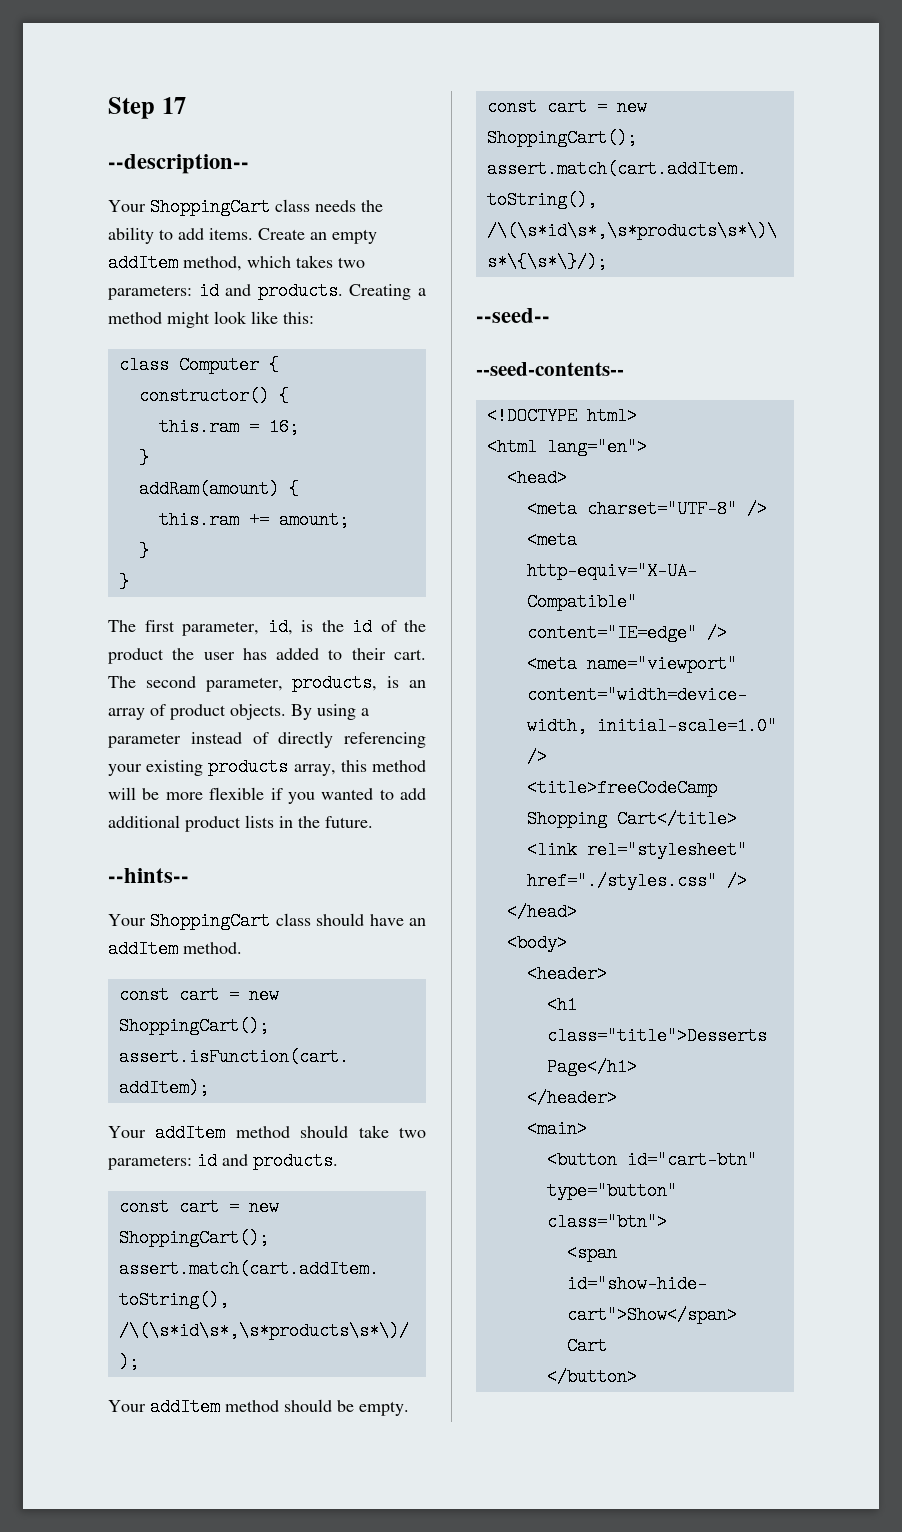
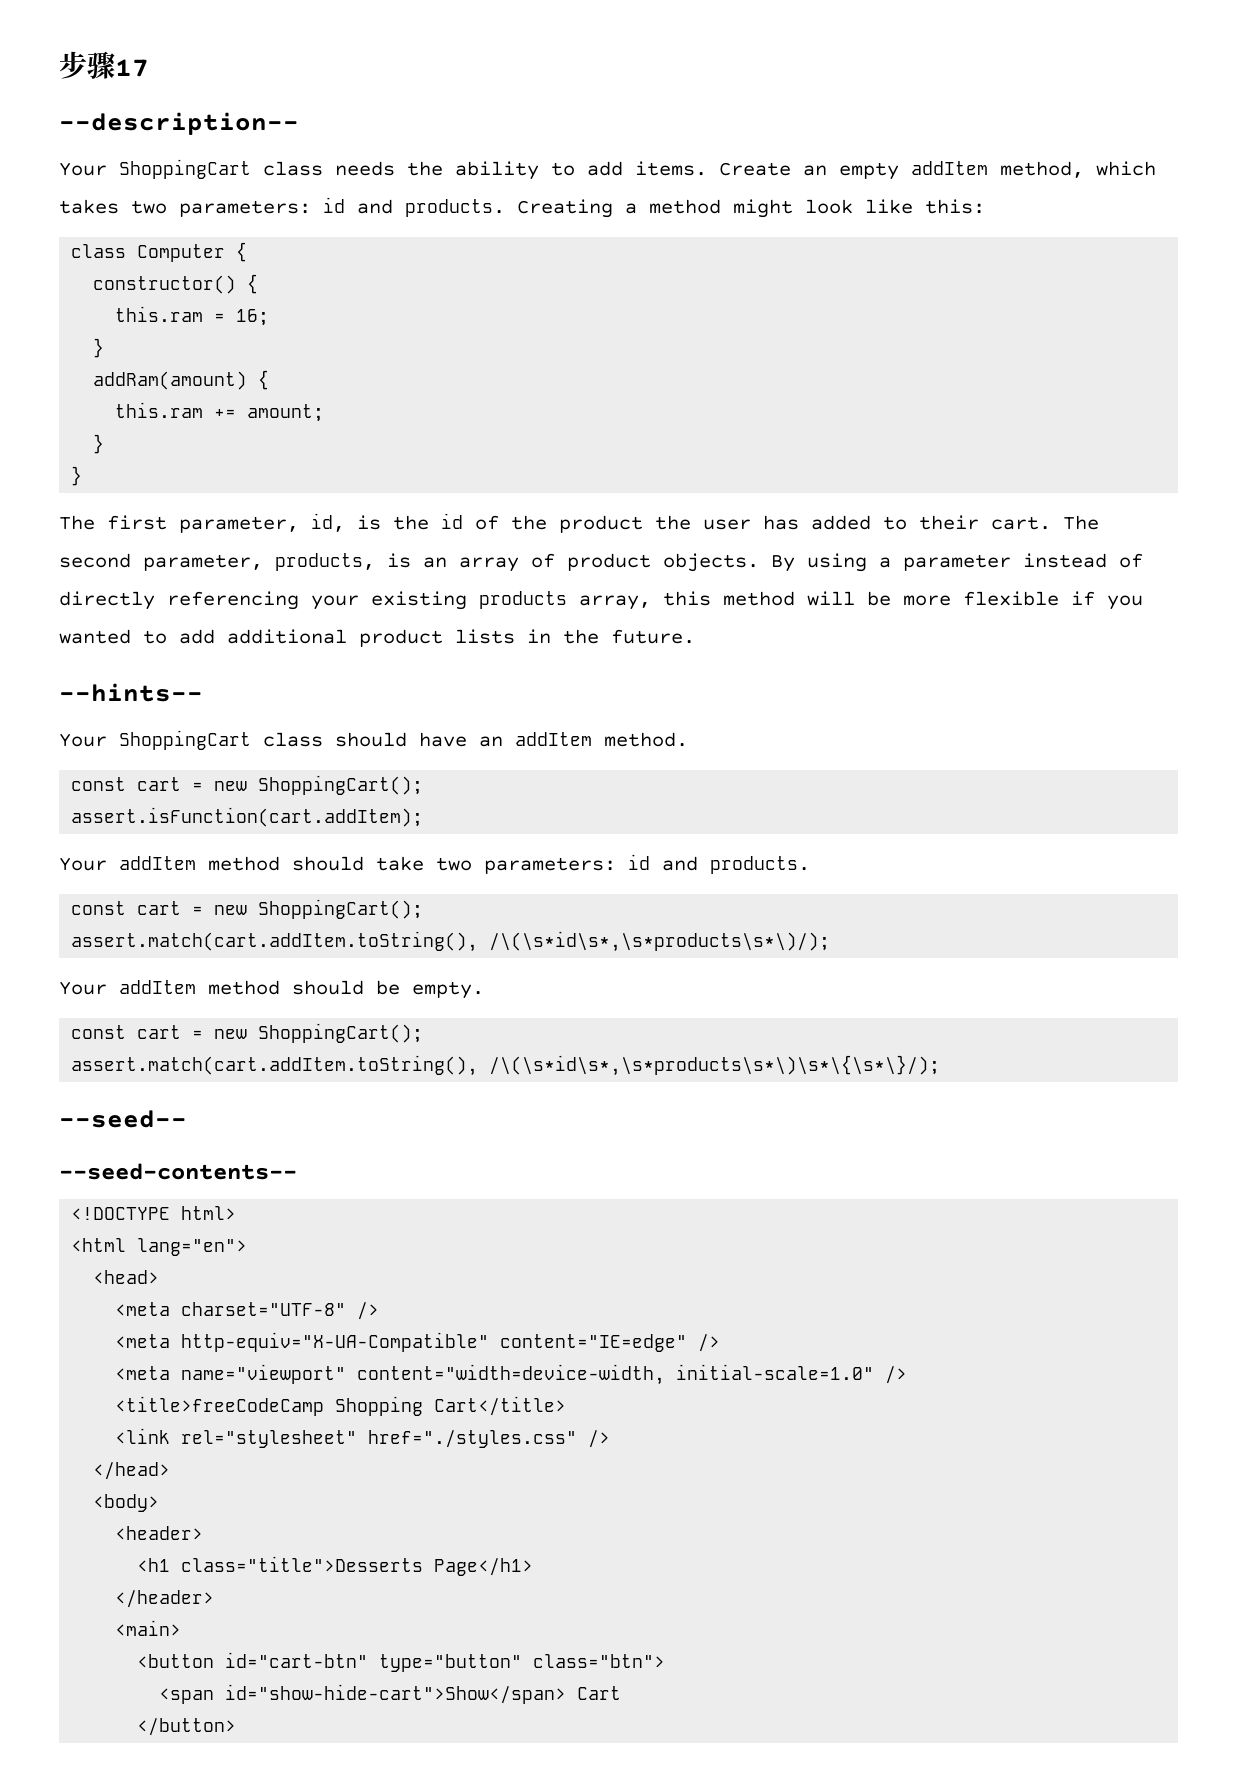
[108,97,155,119] Step -> [59,51,115,79] 步骤

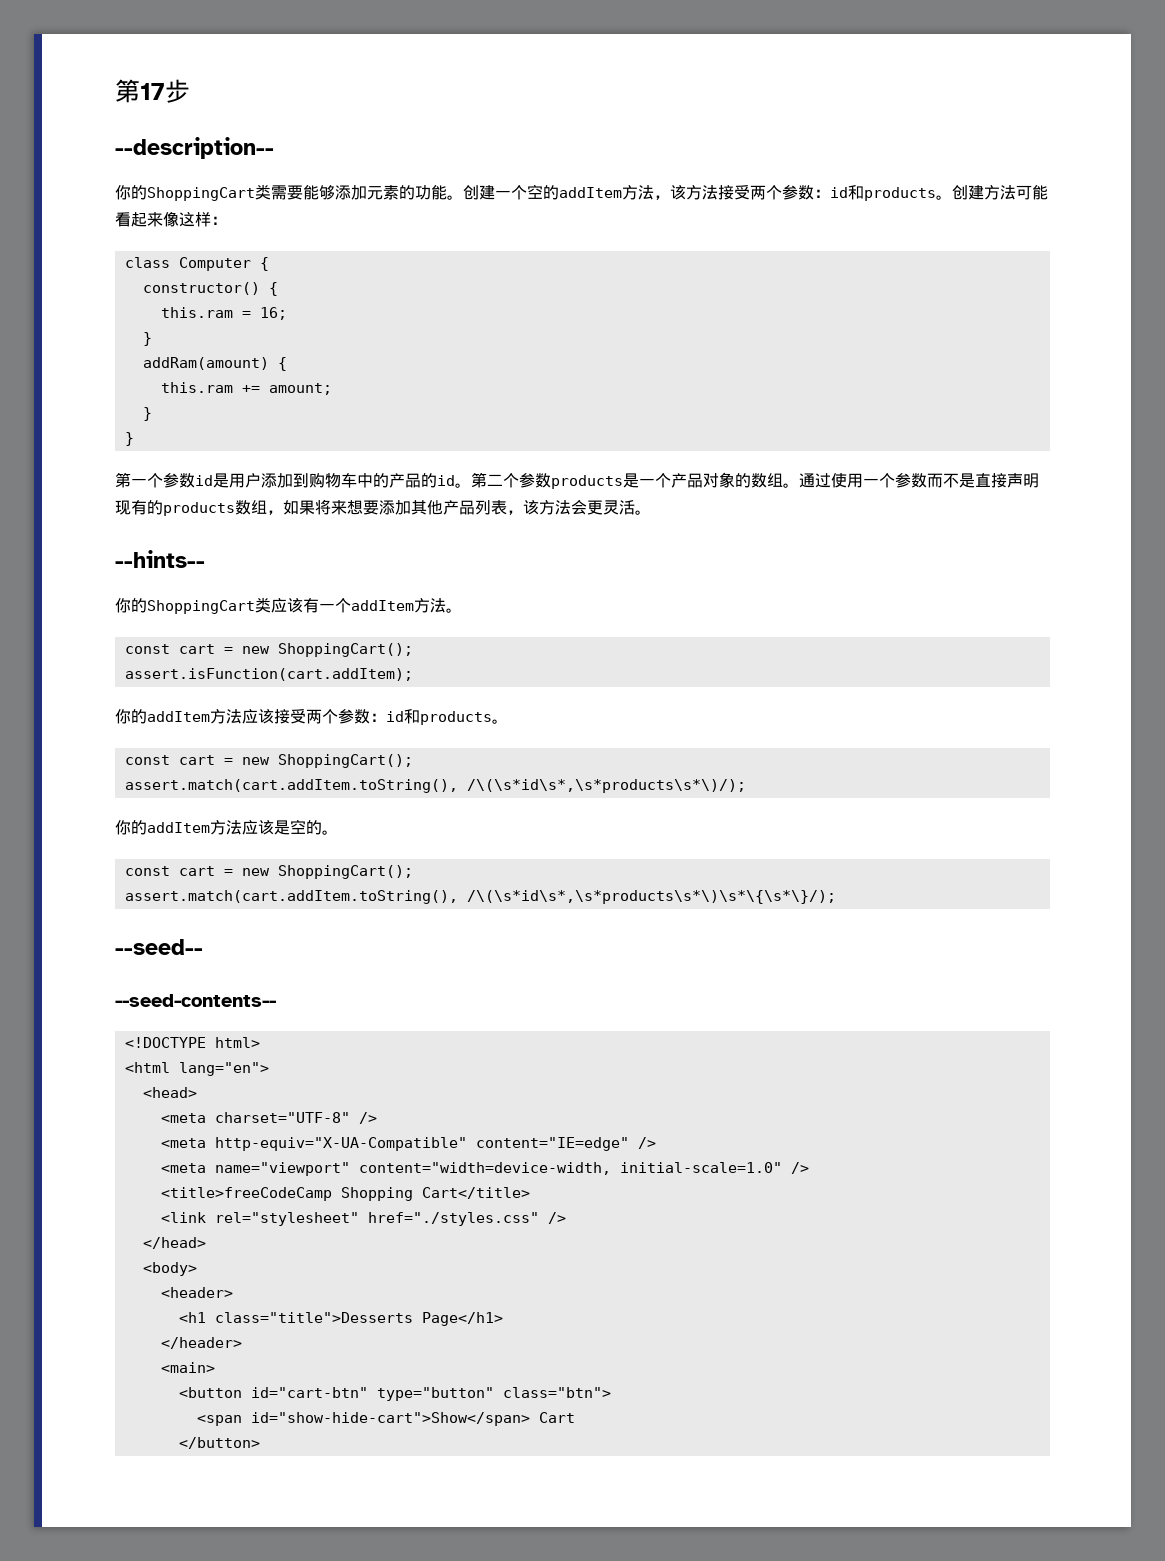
(59, 65) none -> [115,79,165,103] 第17
[87,51,149,79] 骤17 -> (190, 91) none
[59,159,1156,180] [59,197,985,218] Your ShoppingCart class needs the ability to add items. Create an empty addItem method, which takes two parameters: id and products. Creating a method might look like this: -> [115,184,1048,201] [115,212,227,227] 你的ShoppingCart类需要能够添加元素的功能。创建一个空的addItem方法，该方法接受两个参数：id和products。创建方法可能看起来像这样：
[59,513,1099,533] [59,553,1143,572] [59,591,1143,610] [59,629,695,647] [59,683,203,702] [59,730,688,750] The first parameter, id, is the id of the product the user has added to their cart. The second parameter, products, is an array of product objects. By using a parameter instead of directly referencing your existing products array, this method will be more flexible if you wanted to add additional product lists in the future. // --hints-- // Your ShoppingCart class should have an addItem method. -> [115,472,1039,489] [115,499,651,516] [115,550,205,568] [115,597,462,614] 第一个参数id是用户添加到购物车中的产品的id。第二个参数products是一个产品对象的数组。通过使用一个参数而不是直接声明现有的products数组，如果将来想要添加其他产品列表，该方法会更灵活。 // --hints-- // 你的ShoppingCart类应该有一个addItem方法。
[59,854,810,874] Your addItem method should take two parameters: id and products. -> [115,709,508,725] 你的addItem方法应该接受两个参数：id和products。
[59,980,484,999] Your addItem method should be empty. -> [115,819,338,835] 你的addItem方法应该是空的。

